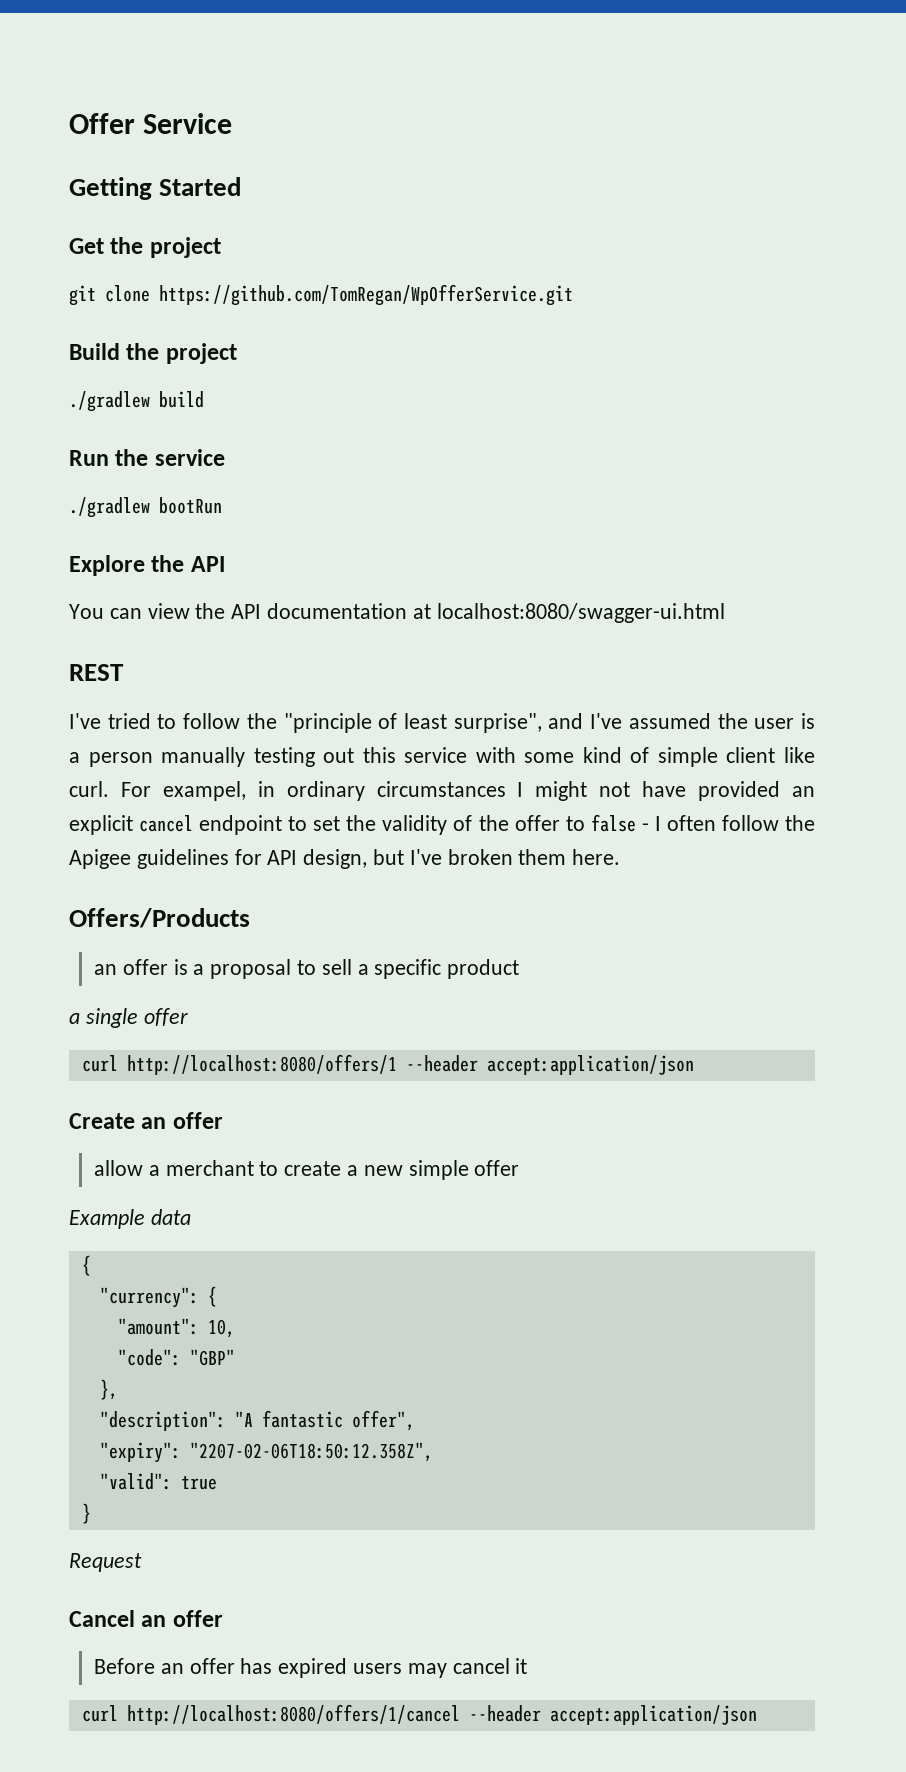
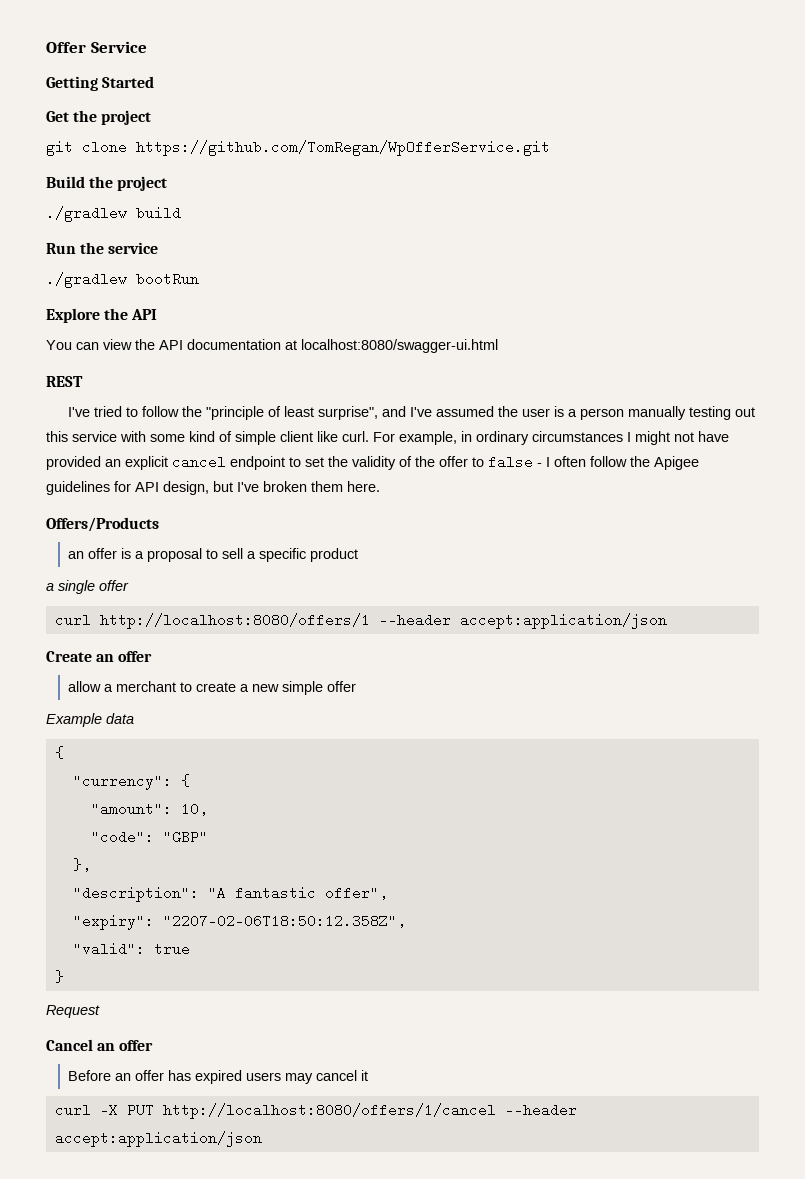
[162,781,246,801] exampel, -> [399,431,457,445] example,
(118, 1713) none -> [99,1103,154,1117] -X PUT

